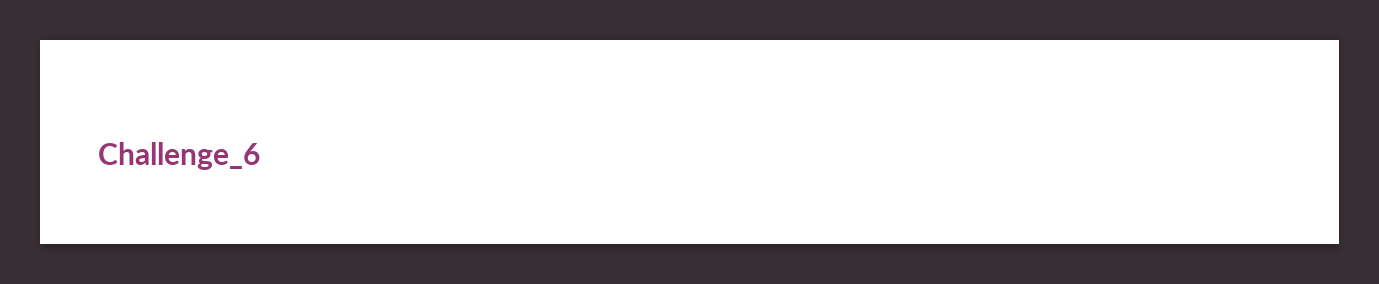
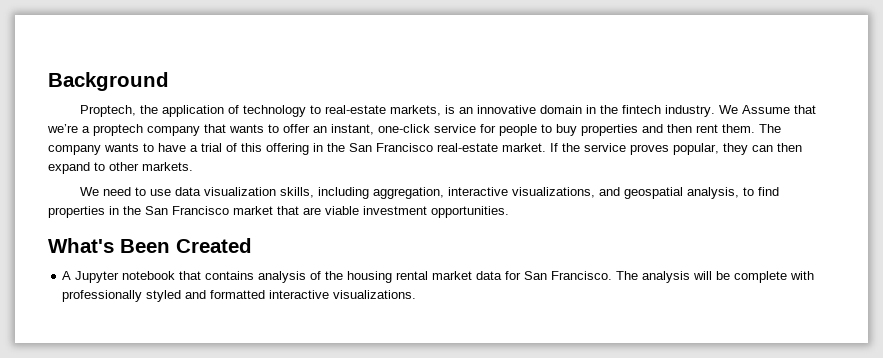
[98,142,260,170] Challenge_6 -> [48,72,169,91] [80,105,817,117] [47,124,781,136] [48,143,802,155] [48,162,193,174] [80,187,780,199] [48,206,509,218] [48,238,252,253] [62,271,815,283] [62,290,417,302] Background // Proptech, the application of technology to real-estate markets, is an innovative domain in the fintech industry. We Assume that we’re a proptech company that wants to offer an instant, one-click service for people to buy properties and then rent them. The company wants to have a trial of this offering in the San Francisco real-estate market. If the service proves popular, they can then expand to other markets. // We need to use data visualization skills, including aggregation, interactive visualizations, and geospatial analysis, to find properties in the San Francisco market that are viable investment opportunities. // What's Been Created // A Jupyter notebook that contains analysis of the housing rental market data for San Francisco. The analysis will be complete with professionally styled and formatted interactive visualizations.

